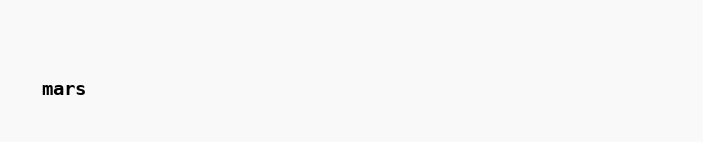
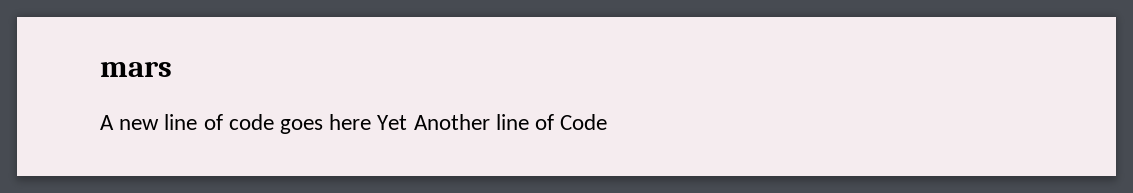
(86, 90) none -> [100,114,608,134] // A new line of code goes here Yet Another line of Code

